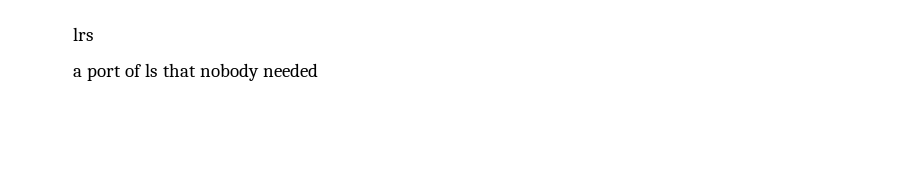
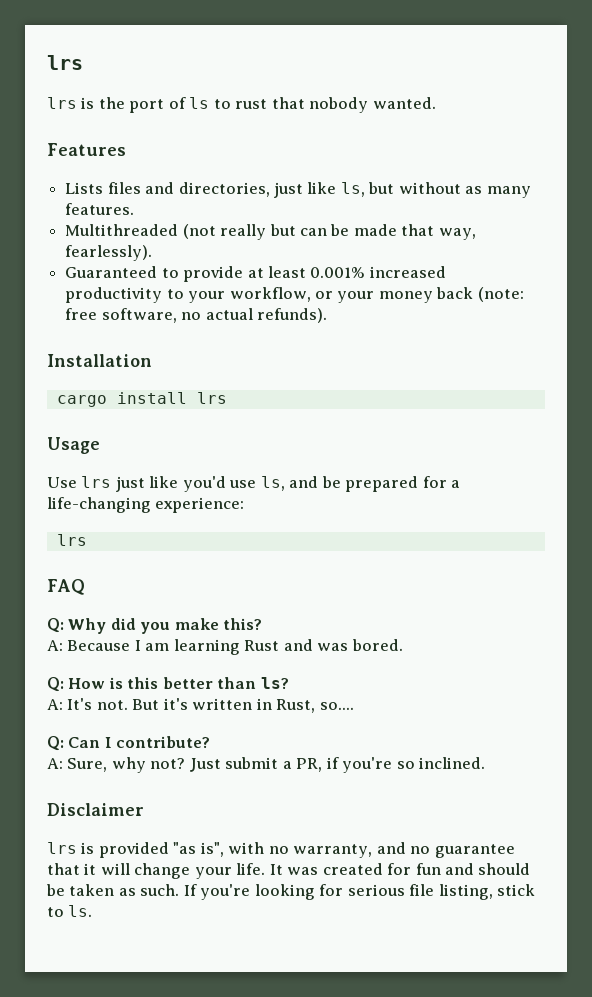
[73,27,93,41] [73,63,318,81] lrs // a port of ls that nobody needed -> [47,55,83,70] [47,97,436,113] [47,143,126,156] [65,182,531,198] [65,203,135,215] [65,224,476,240] [65,245,153,261] [65,266,446,282] [65,287,524,303] [65,308,327,323] [47,354,152,367] [56,392,227,407] [47,437,100,454] [47,476,461,492] [47,497,245,513] [56,534,87,546] [47,579,85,595] [47,618,263,634] [47,639,403,655] [47,677,289,692] [47,698,354,713] [47,736,211,751] [47,757,486,773] [47,803,144,816] [47,842,515,858] [47,863,531,879] [46,884,536,900] [47,905,93,917] lrs // lrs is the port of ls to rust that nobody wanted. // Features // Lists files and directories, just like ls, but without as many features. // Multithreaded (not really but can be made that way, fearlessly). // Guaranteed to provide at least 0.001% increased productivity to your workflow, or your money back (note: free software, no actual refunds). // Installation // cargo install lrs // Usage // Use lrs just like you'd use ls, and be prepared for a life-changing experience: // lrs // FAQ // Q: Why did you make this? // A: Because I am learning Rust and was bored. // Q: How is this better than ls? // A: It's not. But it's written in Rust, so.... // Q: Can I contribute? // A: Sure, why not? Just submit a PR, if you're so inclined. // Disclaimer // lrs is provided "as is", with no warranty, and no guarantee that it will change your life. It was created for fun and should be taken as such. If you're looking for serious file listing, stick to ls.

